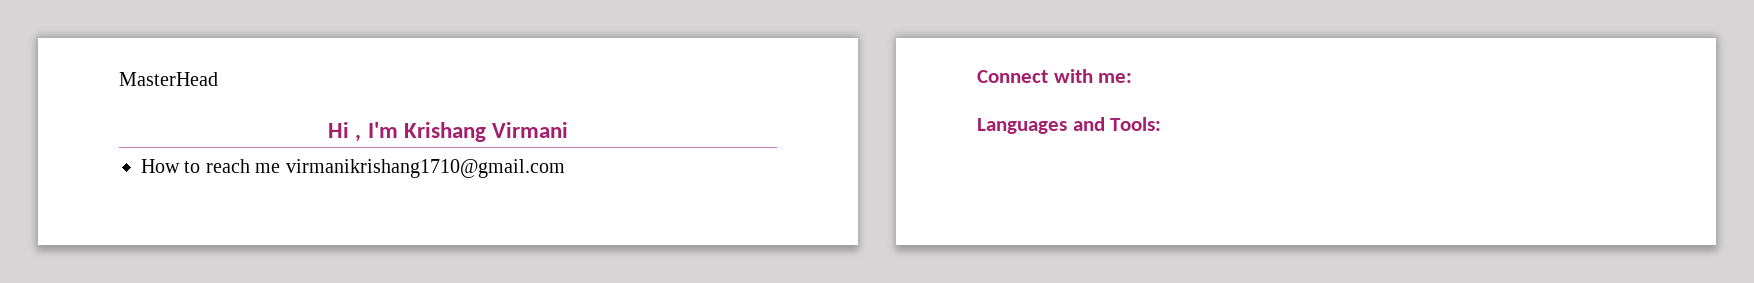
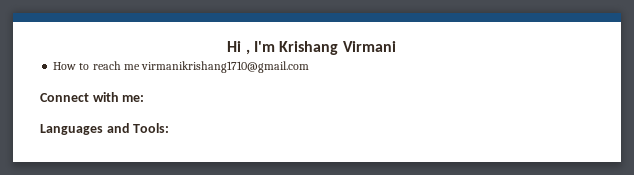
[119,72,218,86] MasterHead // -> (227, 46) none

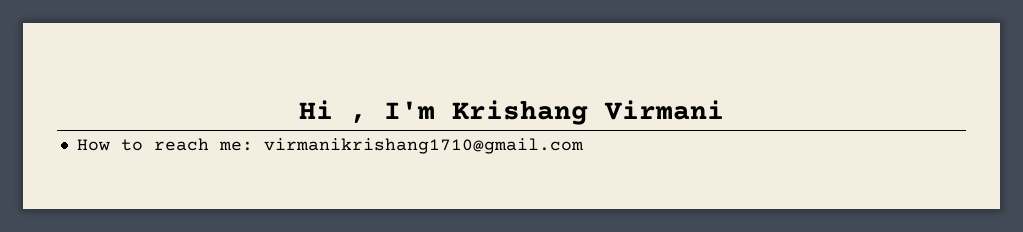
[123,64,140,70] me -> [218,141,253,151] me:
[40,92,145,102] [40,123,170,135] // Connect with me: // Languages and Tools: -> (584, 146) none

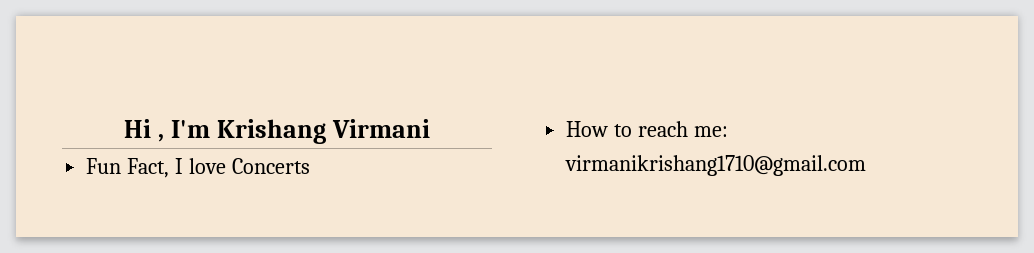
(724, 110) none -> [86,158,310,178] // Fun Fact, I love Concerts

